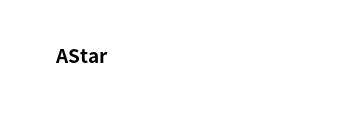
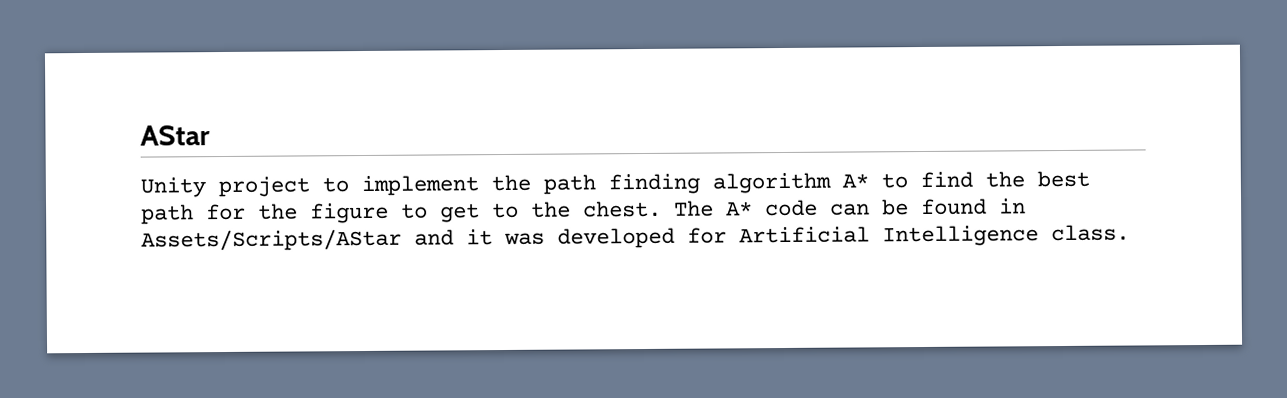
(108, 56) none -> [140,170,1090,198] [141,198,1026,225] [141,224,1130,252] // Unity project to implement the path finding algorithm A* to find the best path for the figure to get to the chest. The A* code can be found in Assets/Scripts/AStar and it was developed for Artificial Intelligence class.

